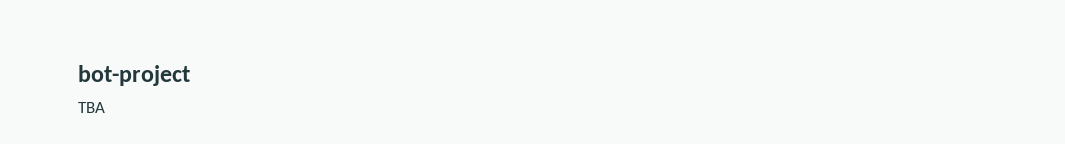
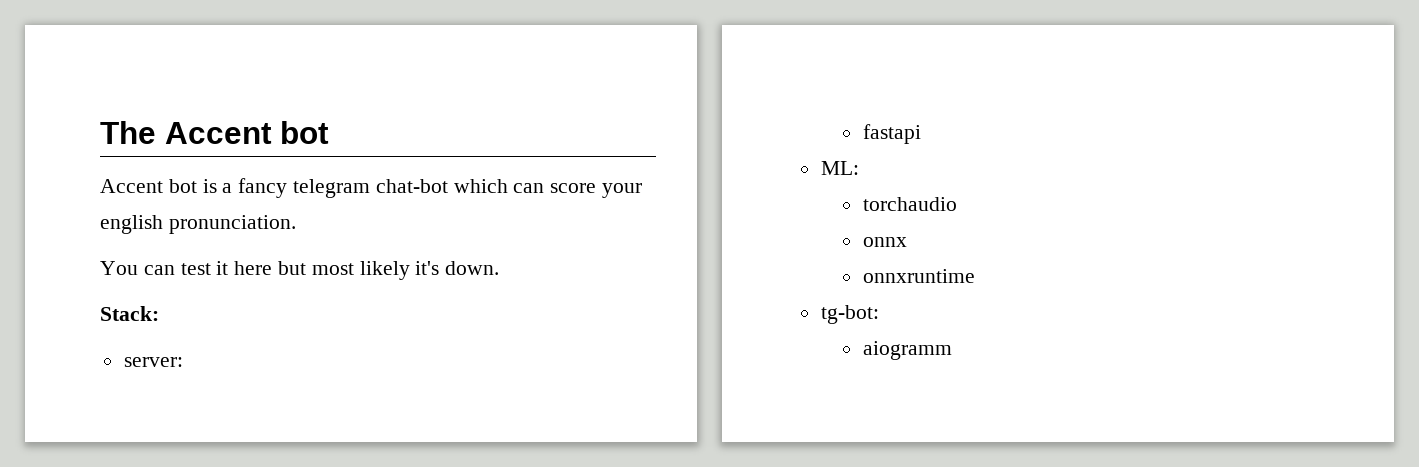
[78,65,190,86] [78,102,105,113] bot-project // TBA -> [100,121,329,144] [100,178,643,198] [100,215,296,234] [100,261,500,280] [100,306,159,321] [123,357,183,367] [862,124,921,144] [820,161,859,175] [862,197,957,211] [862,237,907,247] [862,269,975,283] [820,305,879,324] [862,341,952,360] The Accent bot // Accent bot is a fancy telegram chat-bot which can score your english pronunciation. // You can test it here but most likely it's down. // Stack: // server: // fastapi // ML: // torchaudio // onnx // onnxruntime // tg-bot: // aiogramm

